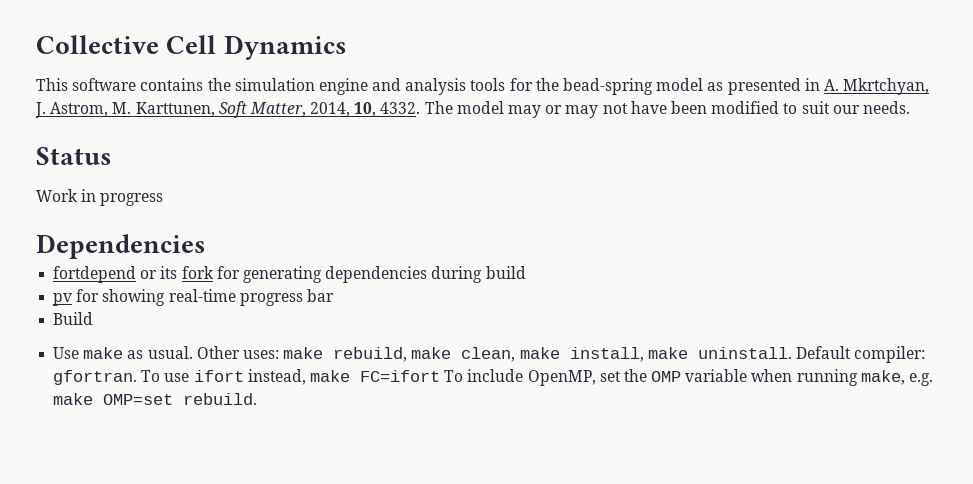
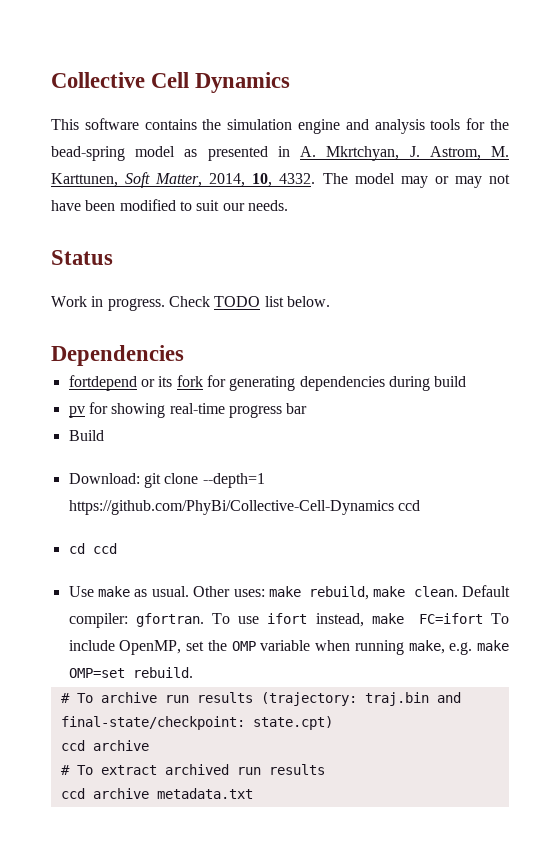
[100,193,164,206] progress -> [107,296,330,311] progress. Check TODO list below.
(94, 318) none -> [68,473,265,488] [68,500,420,515] [68,543,117,554] // Download: git clone --depth=1 https://github.com/PhyBi/Collective-Cell-Dynamics ccd // cd ccd
[461,347,792,362] clean, make install, make uninstall. -> [413,586,458,597] clean.
(258, 399) none -> [60,692,461,706] [60,716,333,730] [60,740,149,751] [60,764,325,775] [60,788,253,799] // # To archive run results (trajectory: traj.bin and final-state/checkpoint: state.cpt) // ccd archive // # To extract archived run results // ccd archive metadata.txt

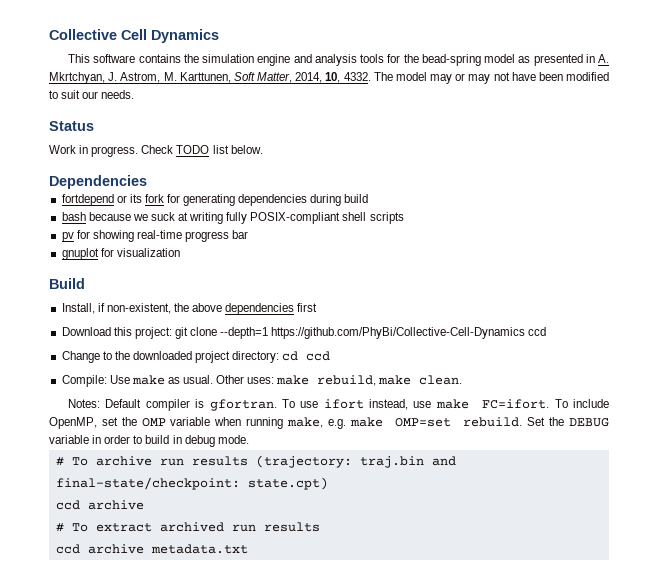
(467, 381) none -> [61,212,404,224] // bash because we suck at writing fully POSIX-compliant shell scripts
[68,430,104,441] [68,473,140,484] Build // Download: -> [61,248,180,260] [49,278,85,289] [61,303,318,315] [61,327,172,339] gnuplot for visualization // Build // Install, if non-existent, the above dependencies first // Download this project:
(420, 505) none -> [61,351,280,363] Change to the downloaded project directory:
(117, 548) none -> [61,375,107,387] Compile:
[462,585,510,597] [68,613,128,628] Default compiler: -> [68,399,205,411] // Notes: Default compiler is
[371,613,483,624] make FC=ifort -> [413,399,550,409] use make FC=ifort.
(193, 672) none -> [527,417,609,427] [49,435,249,447] Set the DEBUG variable in order to build in debug mode.

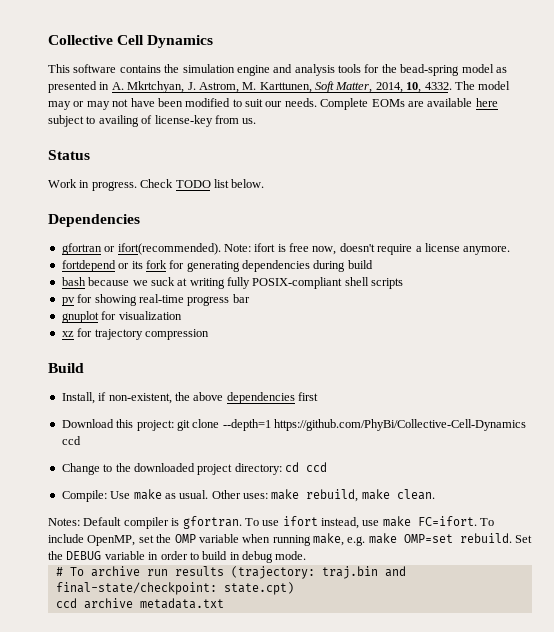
(135, 94) none -> [320,98,498,110] [48,115,257,127] Complete EOMs are available here subject to availing of license-key from us.
(147, 182) none -> [61,243,511,255] // gfortran or ifort(recommended). Note: ifort is free now, doesn't require a license anymore.
(180, 252) none -> [61,328,209,340] // xz for trajectory compression
[55,522,320,532] [55,544,144,554] // # To extract archived run results // ccd archive -> (133, 603) none

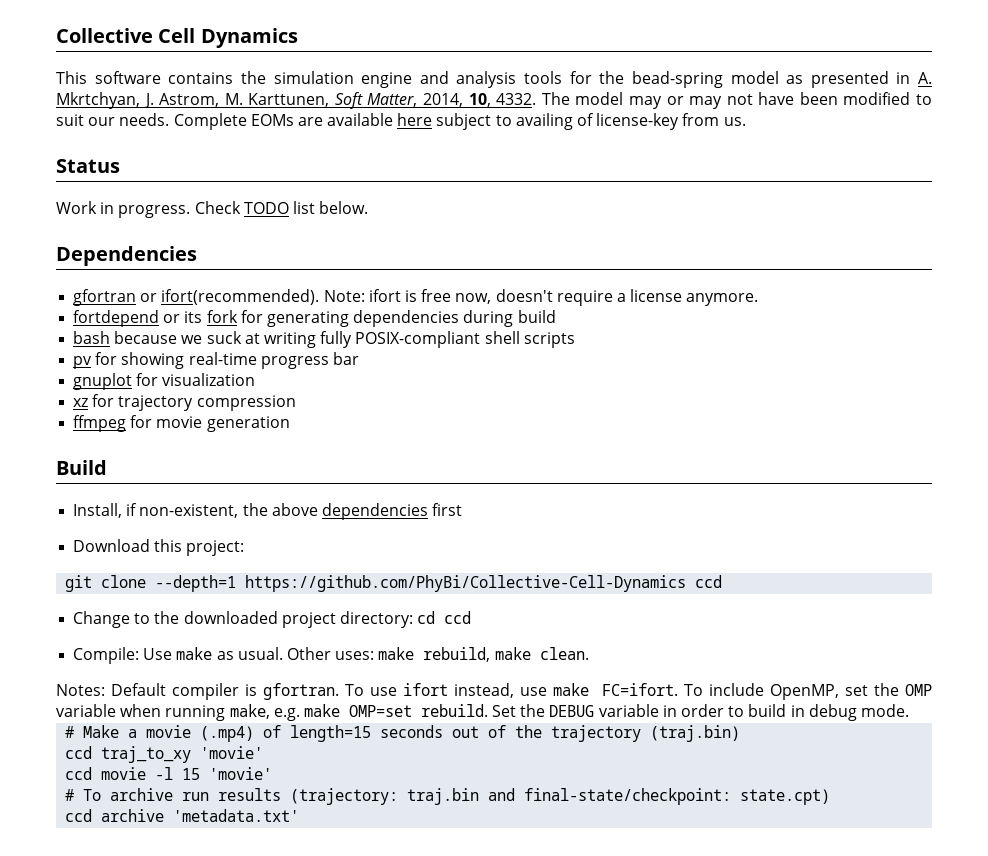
(209, 334) none -> [73,415,290,432] // ffmpeg for movie generation
(174, 425) none -> (245, 548) //
(307, 555) none -> [65,725,741,742] [65,746,264,763] [65,767,273,780] // # Make a movie (.mp4) of length=15 seconds out of the trajectory (traj.bin) // ccd traj_to_xy 'movie' // ccd movie -l 15 'movie'
[139,598,224,609] metadata.txt -> [173,809,300,822] 'metadata.txt'

